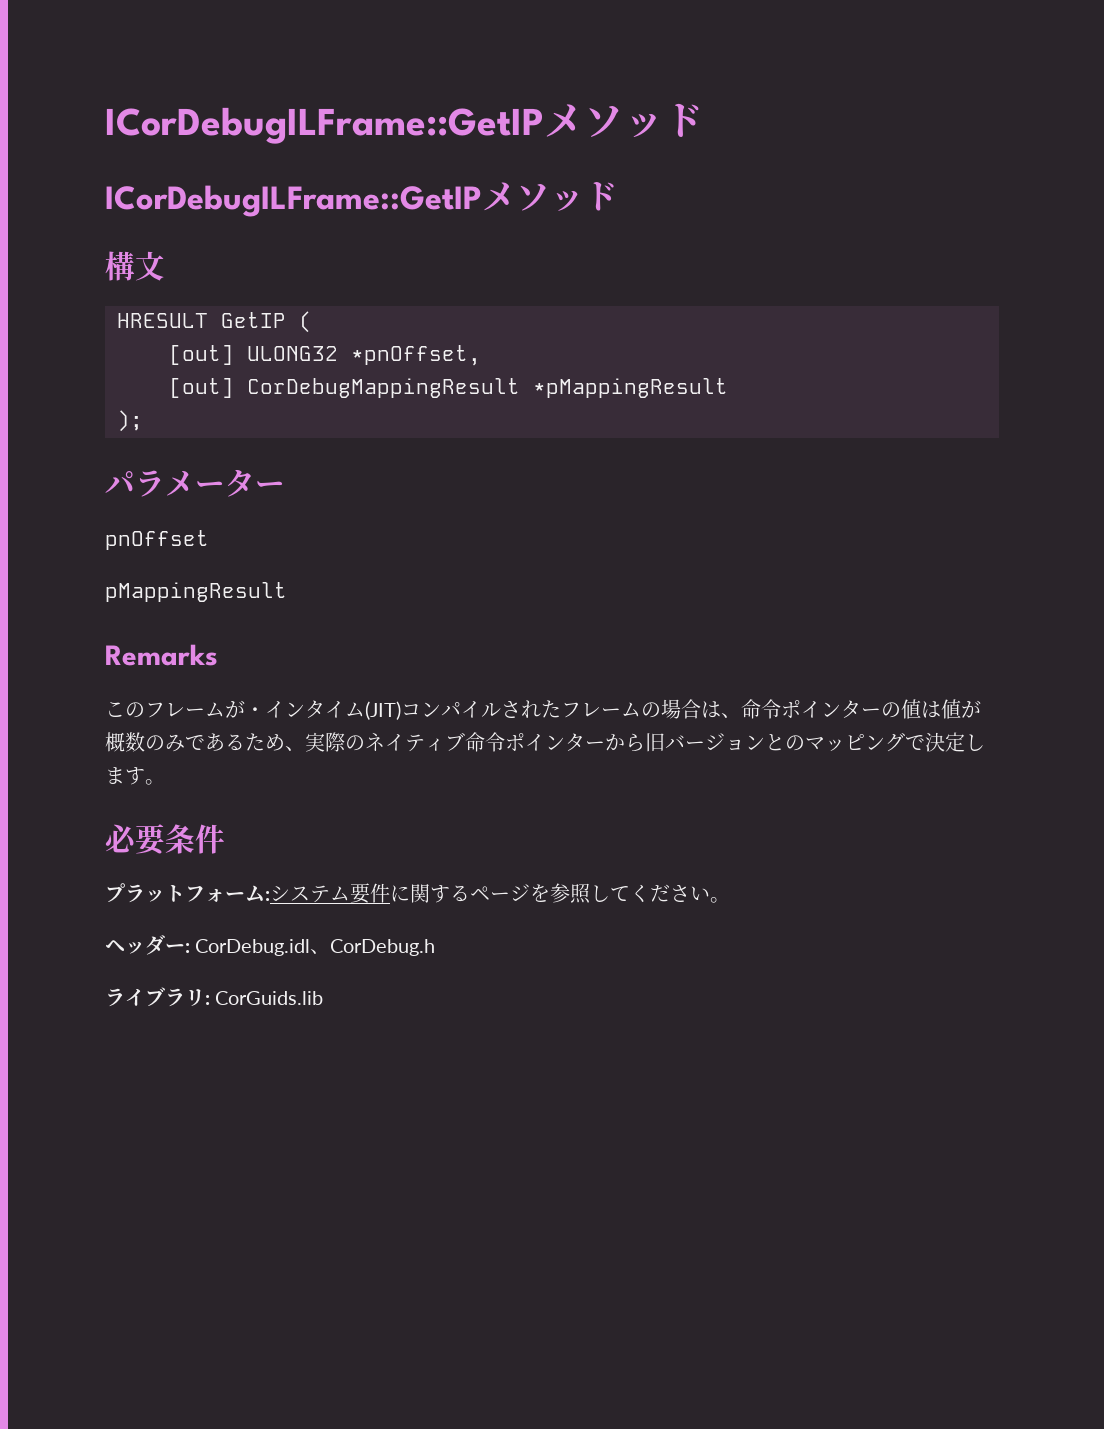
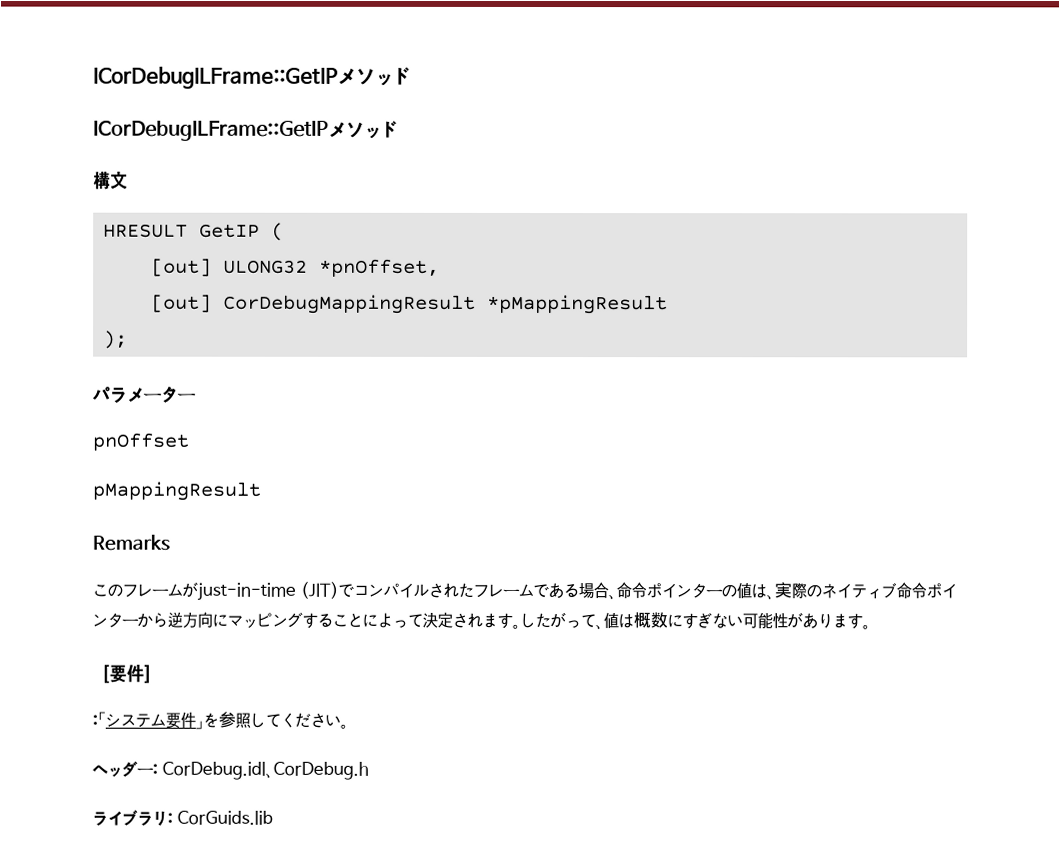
[245,700,401,720] ・インタイム(JIT) -> [197,581,354,601] just-in-time (JIT)で
[641,699,721,719] の場合は -> [532,582,609,599] である場合
[941,699,981,719] [105,732,285,752] 値が概数のみであるため -> (767, 591) none
[645,732,985,752] 旧バージョンとのマッピングで決定し -> [167,611,833,631] 逆方向にマッピングすることによって決定されます。したがって、値は概数にすぎない可能性があり
[105,824,225,856] [105,883,530,904] 必要条件 // プラットフォーム:システム要件に関するページ -> [92,664,161,684] [92,711,204,730] ［要件］ // :「システム要件」

